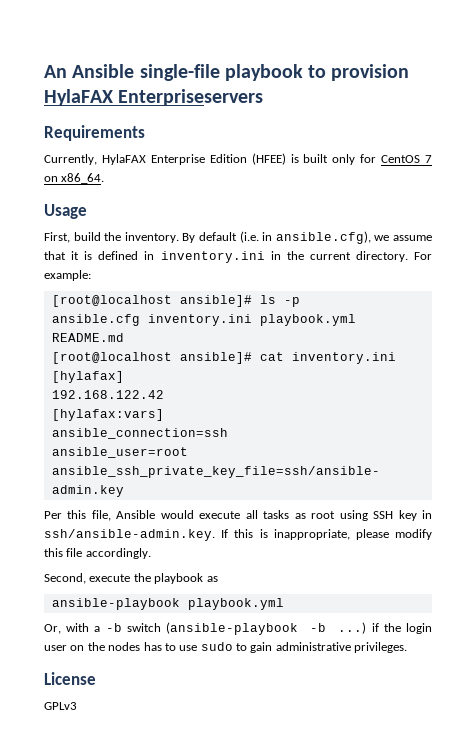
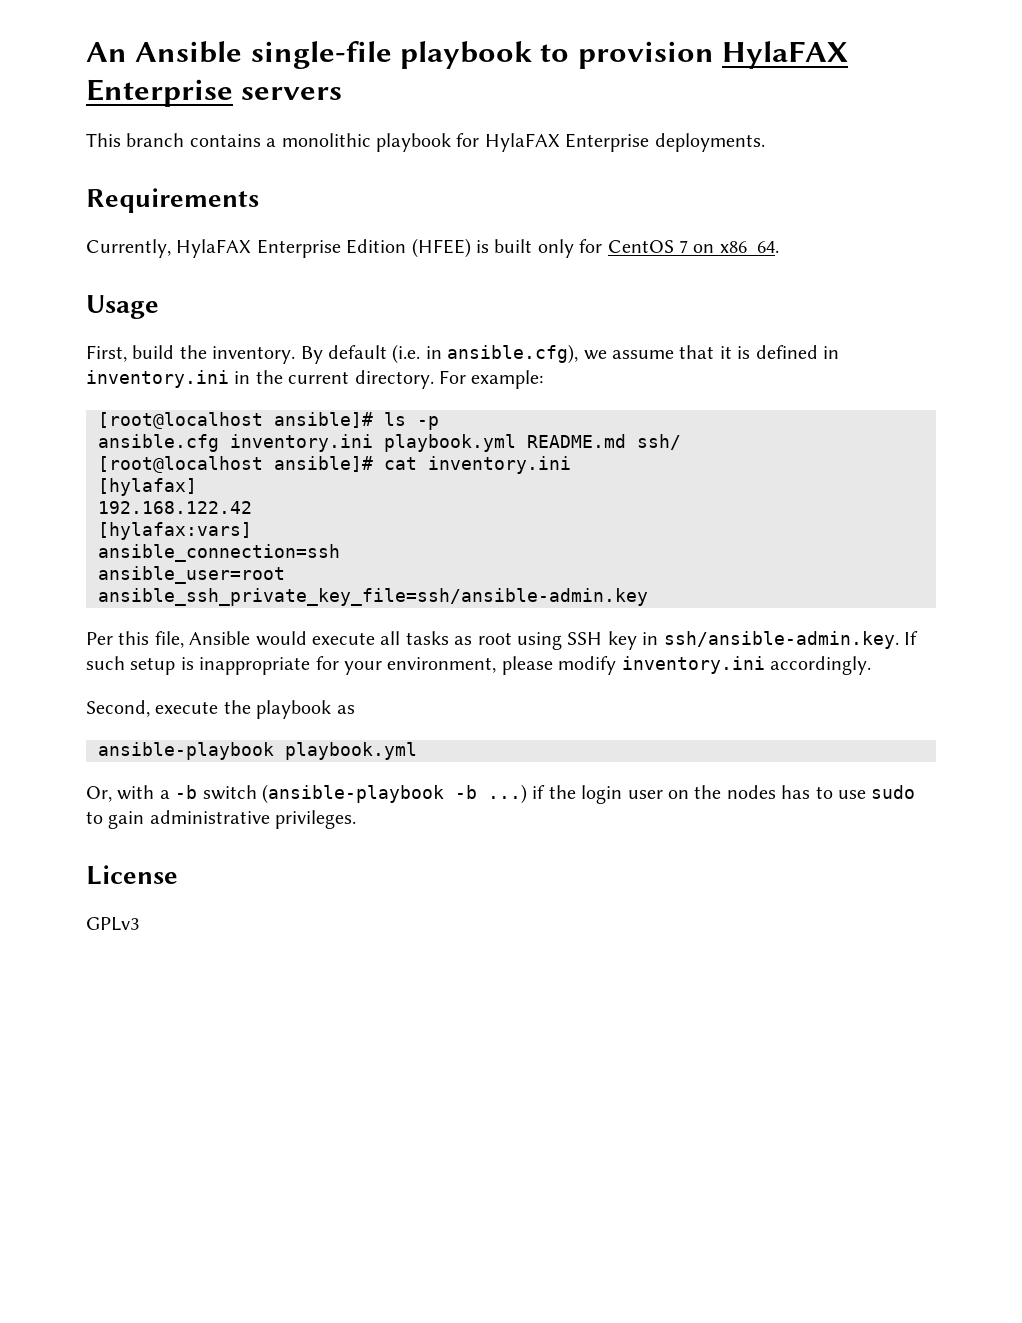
[118,89,264,106] Enterpriseservers -> [86,79,343,107] [86,133,765,152] Enterprise servers // This branch contains a monolithic playbook for HylaFAX Enterprise deployments.
(124, 337) none -> [637,434,681,450] ssh/
[234,529,432,540] [44,548,83,557] this is inappropriate, please modify this file -> [86,656,765,675] such setup is inappropriate for your environment, please modify inventory.ini

